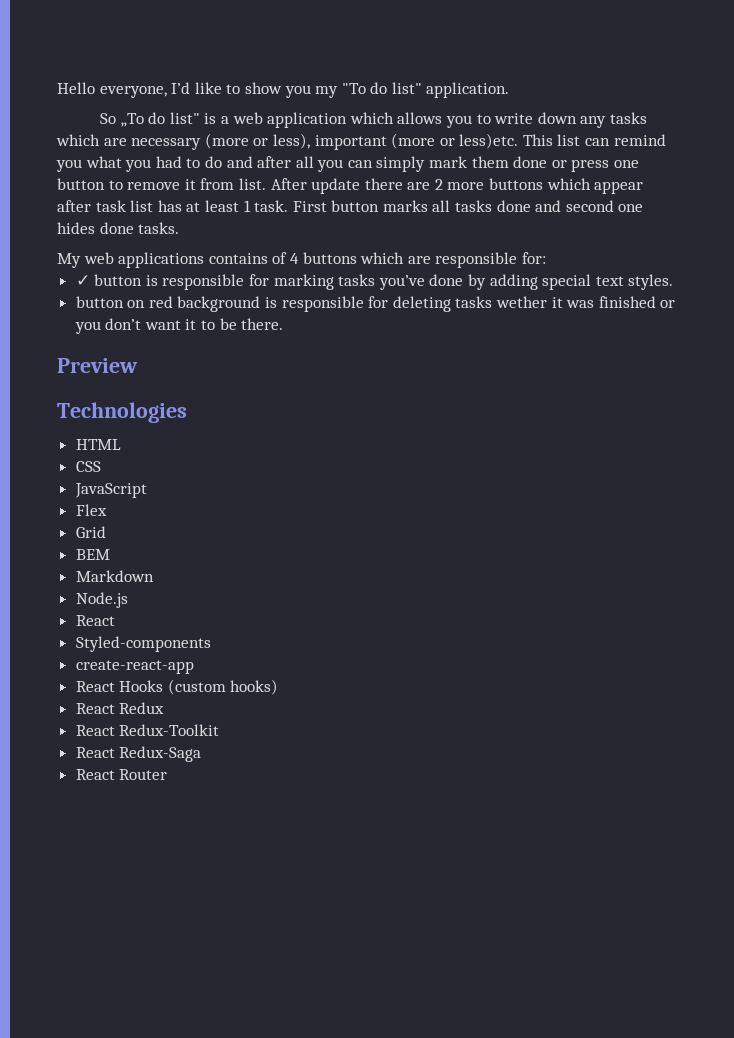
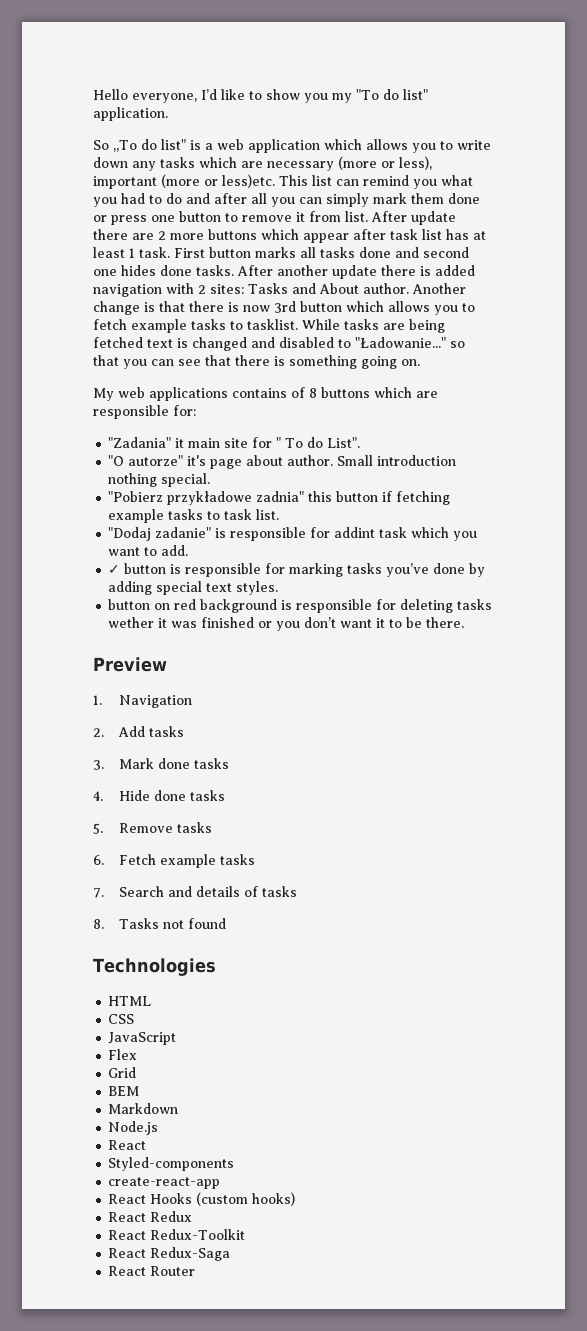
(180, 228) none -> [237,265,475,279] [93,283,466,297] [93,301,475,315] [93,319,445,333] [93,337,465,351] [93,355,420,369] After another update there is added navigation with 2 sites: Tasks and About author. Another change is that there is now 3rd button which allows you to fetch example tasks to tasklist. While tasks are being fetched text is changed and disabled to "Ładowanie..." so that you can see that there is something going on.
[289,253,299,264] 4 -> [309,388,317,398] 8
(546, 258) none -> [108,437,361,448] [108,455,457,469] [108,473,211,487] [108,491,451,505] [108,509,280,523] [108,527,478,541] [108,545,189,556] // "Zadania" it main site for " To do List". // "O autorze" it's page about author. Small introduction nothing special. // "Pobierz przykładowe zadnia" this button if fetching example tasks to task list. // "Dodaj zadanie" is responsible for addint task which you want to add.
(138, 365) none -> [93,695,193,708] [93,726,185,737] [93,758,230,770] [93,790,226,801] [93,822,213,834] [93,854,256,868] [93,886,298,898] [93,918,227,929] // 1. Navigation // 2. Add tasks // 3. Mark done tasks // 4. Hide done tasks // 5. Remove tasks // 6. Fetch example tasks // 7. Search and details of tasks // 8. Tasks not found

